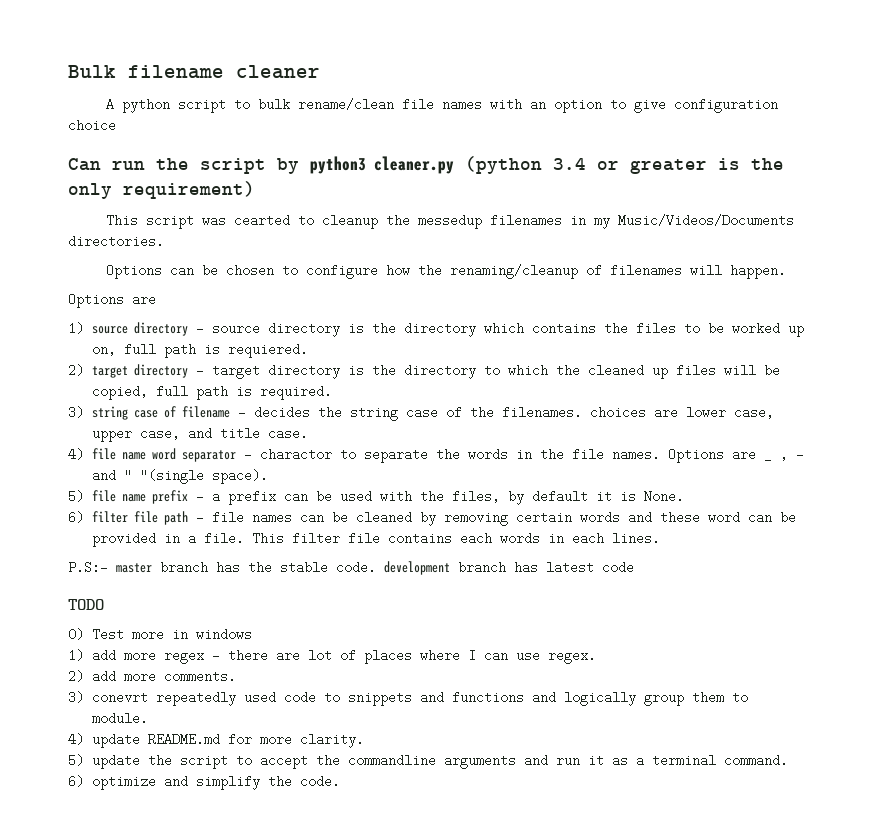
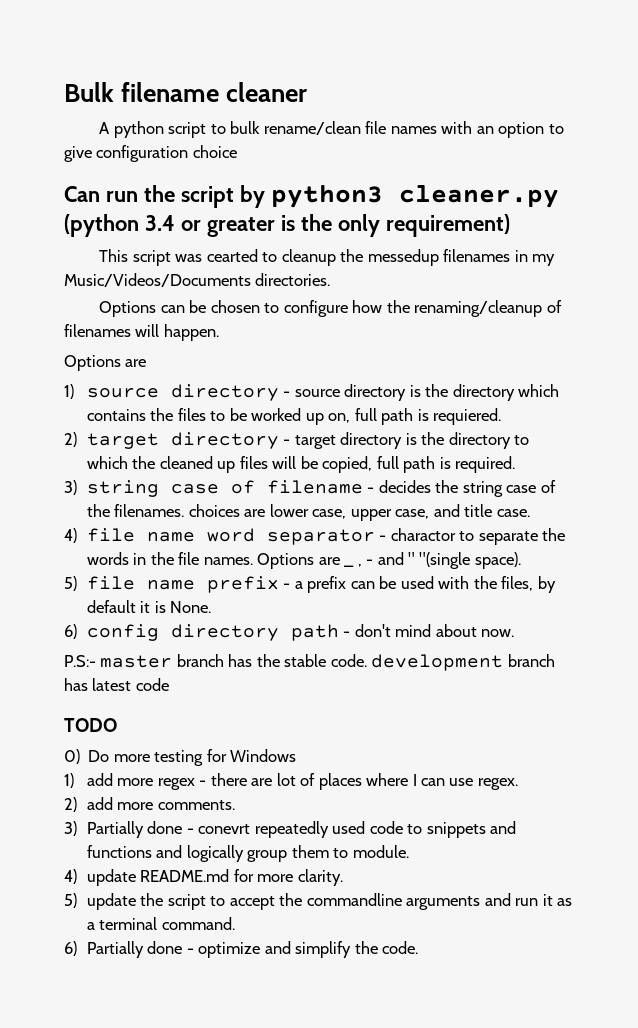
[91,511,796,526] [91,532,660,547] filter file path - file names can be cleaned by removing certain words and these word can be provided in a file. This filter file contains each words in each lines. -> [87,624,515,641] config directory path - don't mind about now.
[91,628,252,641] Test more in windows -> [88,749,297,766] Do more testing for Windows
(84, 697) none -> [87,821,194,838] Partially done -
(84, 781) none -> [87,941,194,958] Partially done -

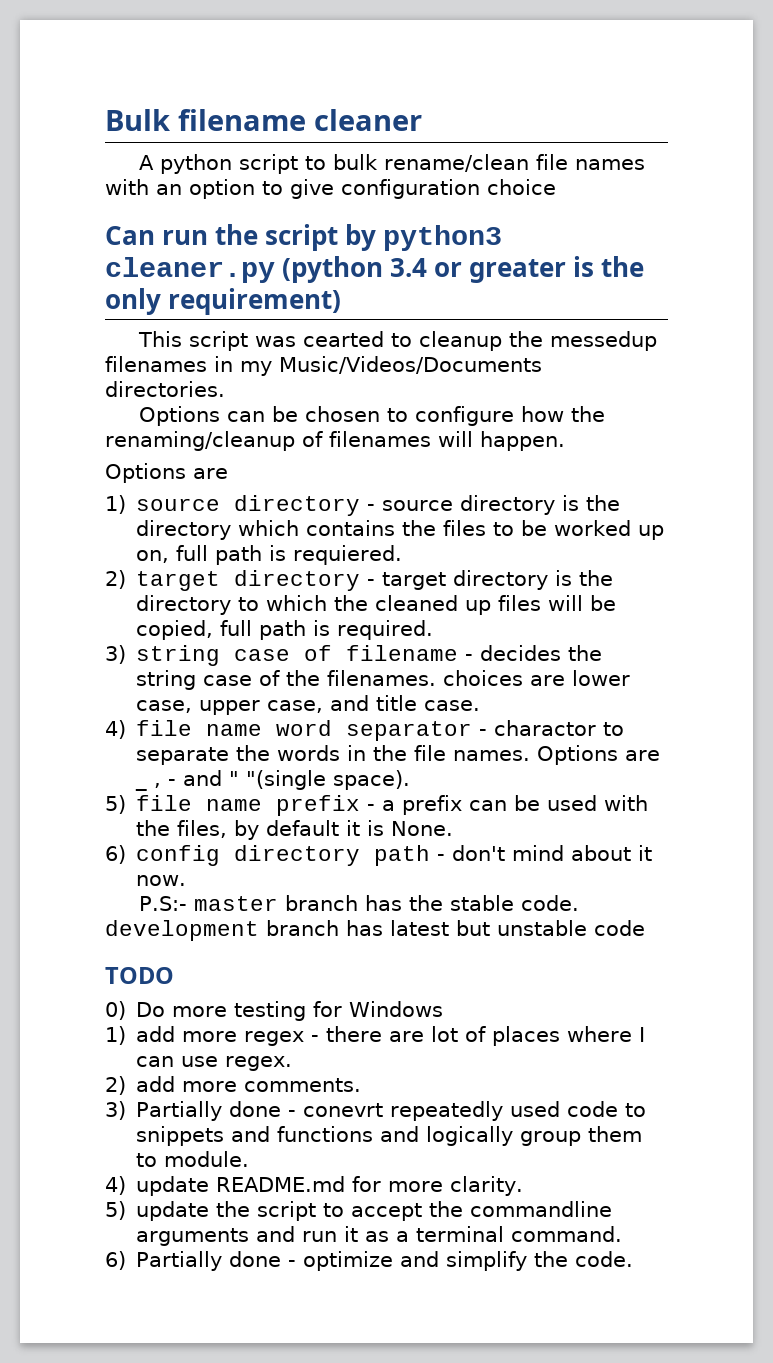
(477, 630) none -> [638,845,653,861] it
(132, 684) none -> [456,920,587,936] but unstable

